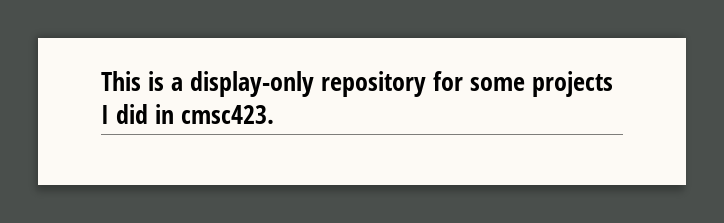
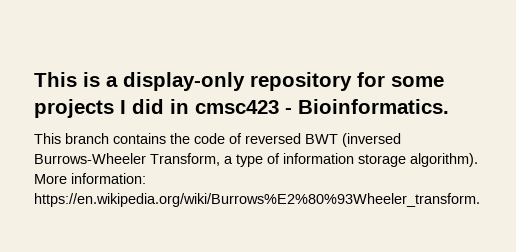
[181,105,275,124] cmsc423. -> [195,99,449,114] [34,133,401,147] [34,153,478,167] [34,173,146,184] [34,193,480,207] cmsc423 - Bioinformatics. // This branch contains the code of reversed BWT (inversed Burrows-Wheeler Transform, a type of information storage algorithm). More information: https://en.wikipedia.org/wiki/Burrows%E2%80%93Wheeler_transform.

